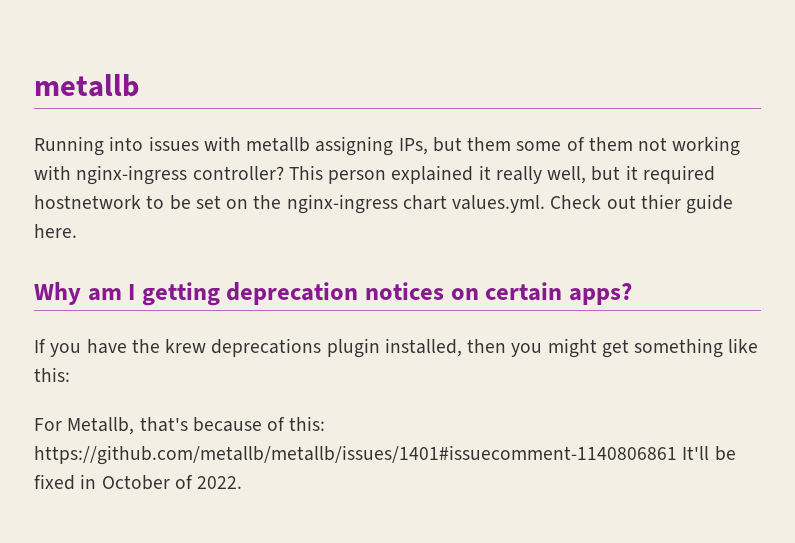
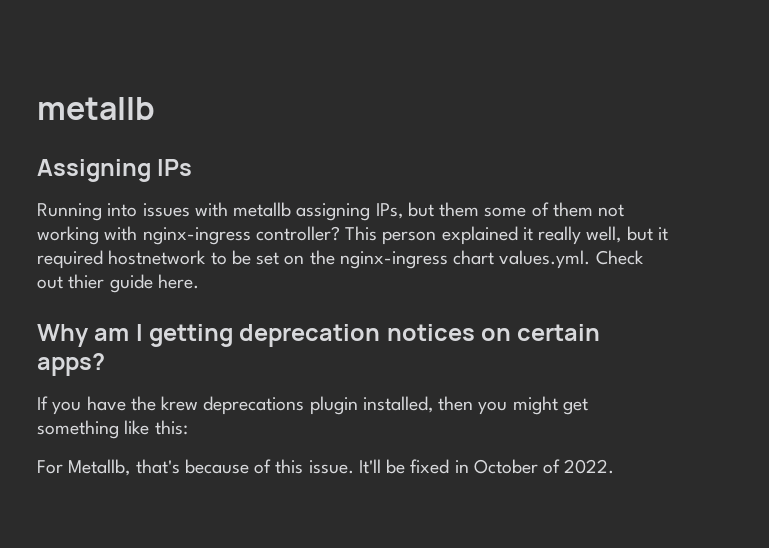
[34,74,139,97] metallb -> [37,97,155,120] [37,159,193,182] metallb // Assigning IPs
[289,416,326,431] [34,445,677,465] this: https://github.com/metallb/metallb/issues/1401#issuecomment-1140806861 -> [275,459,354,474] this issue.

